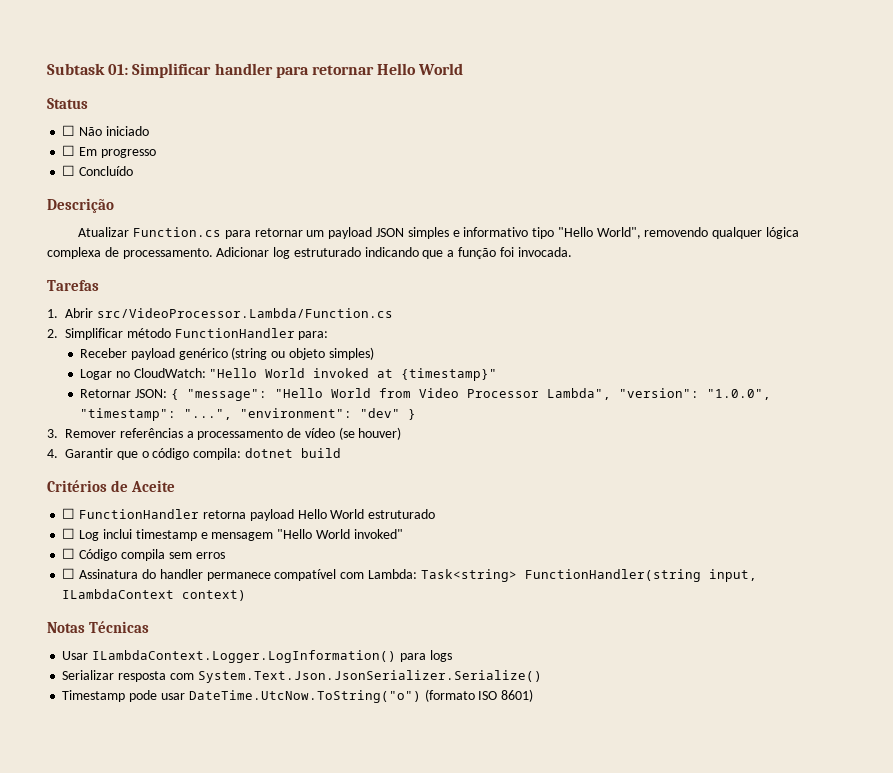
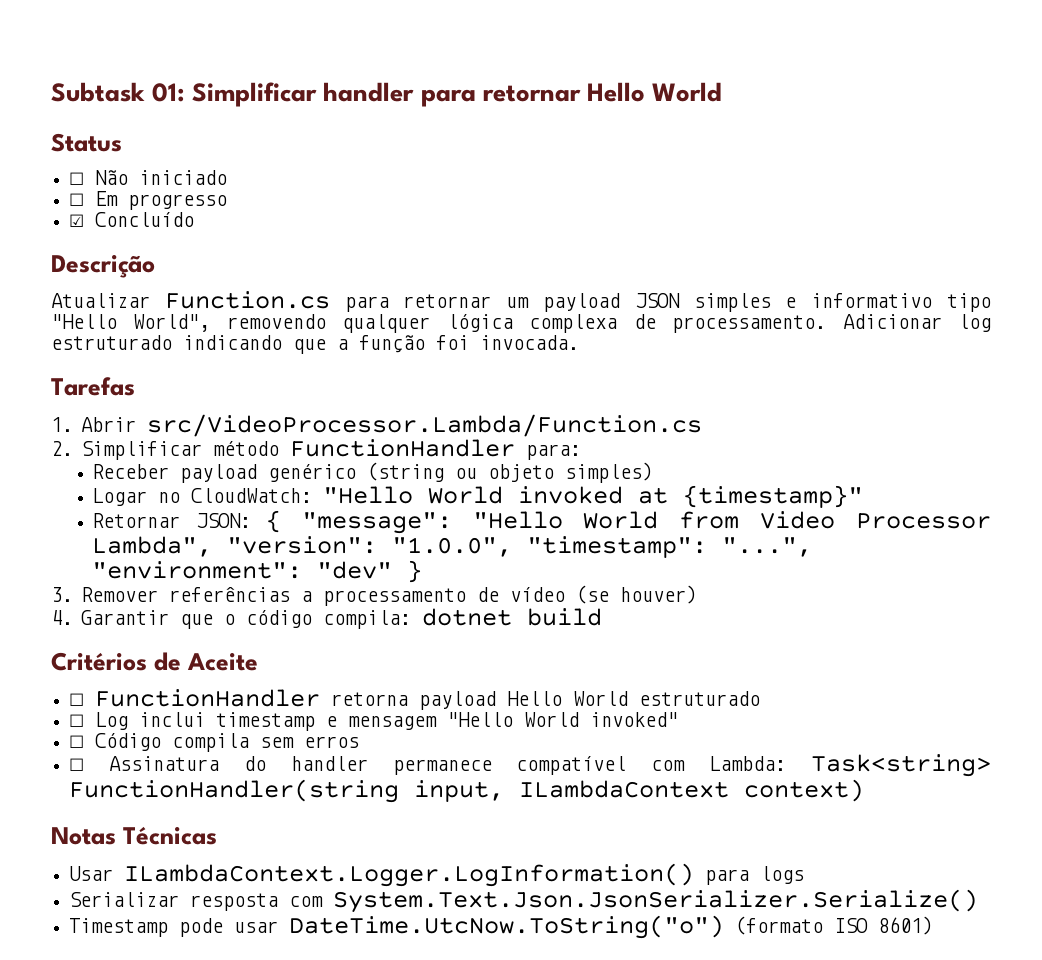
[62,165,76,176] ☐ -> [69,214,85,227] ☑

